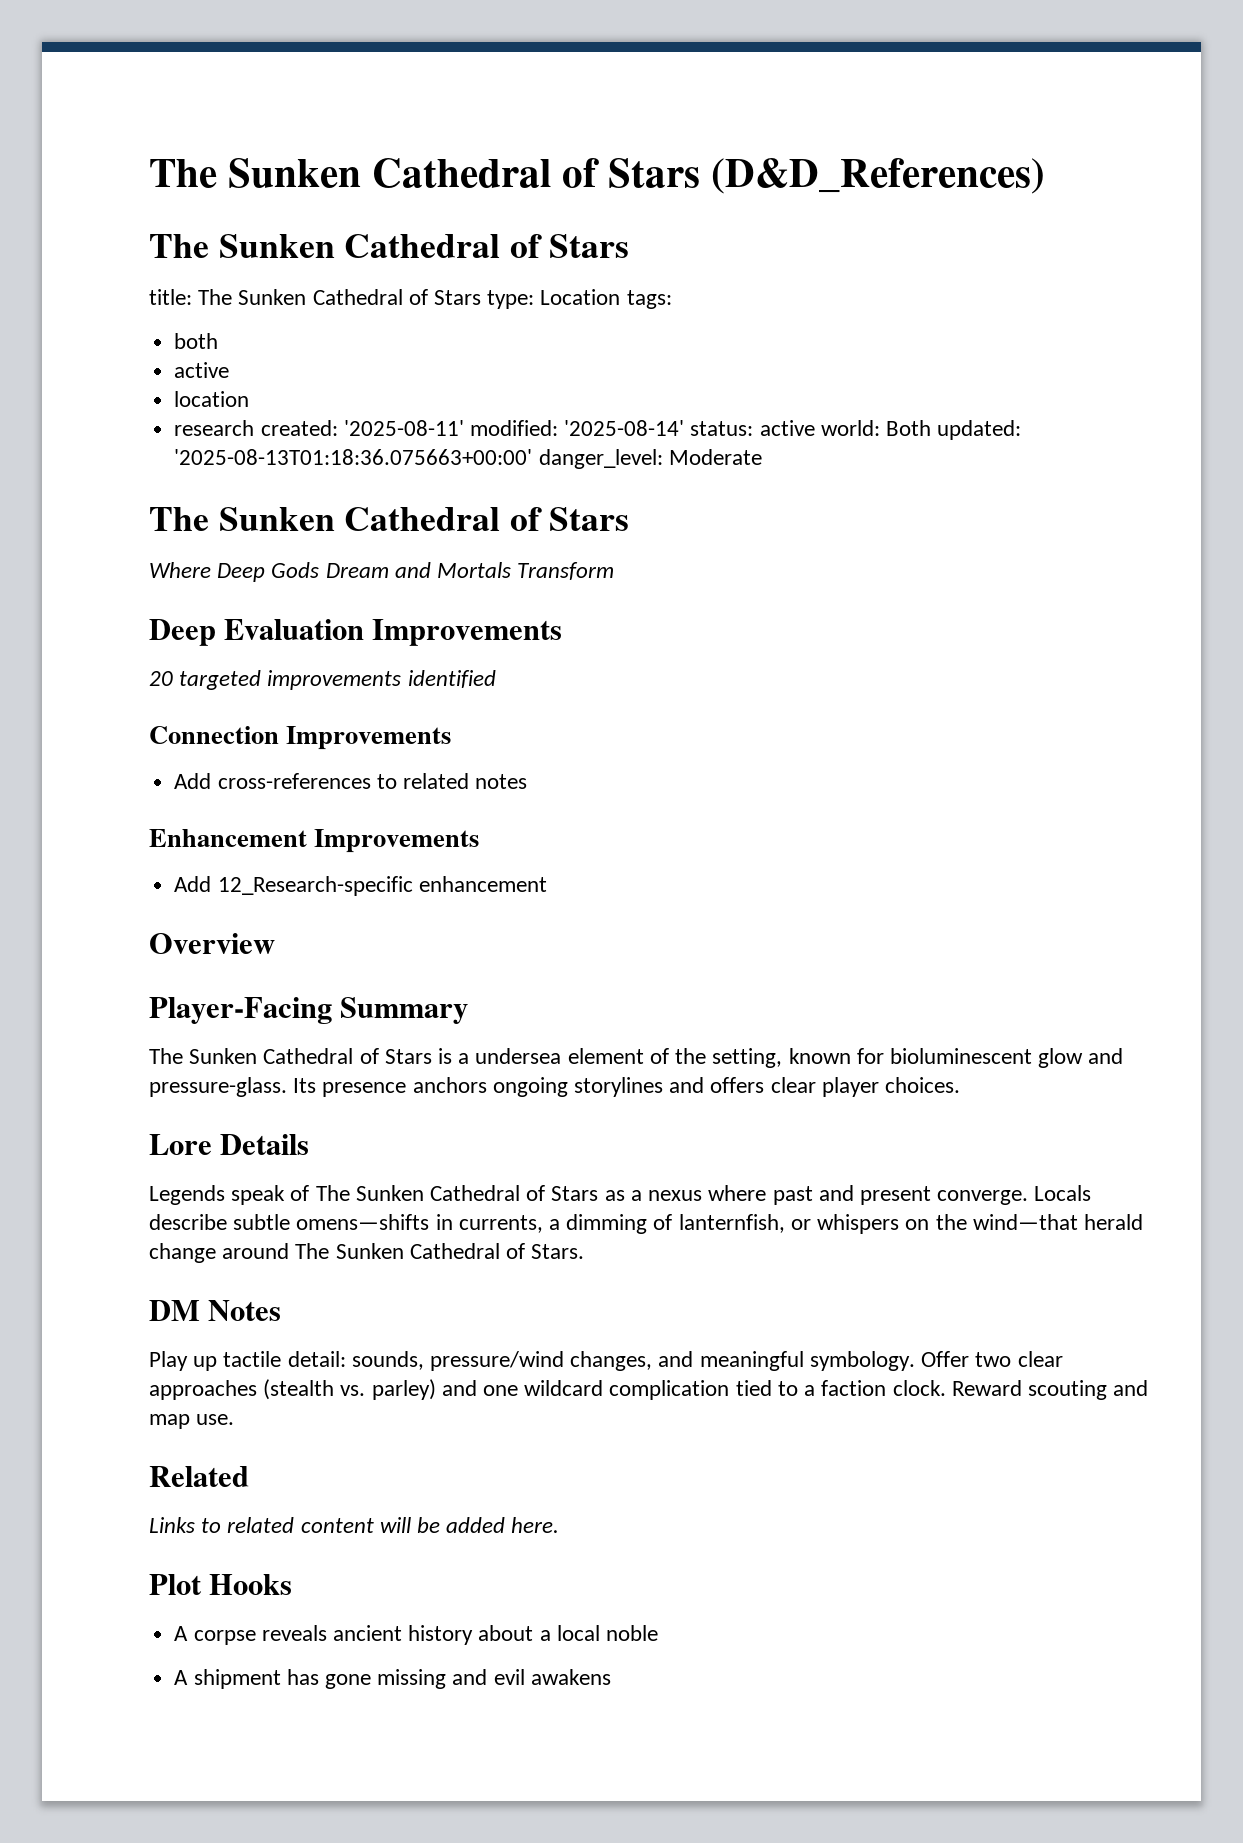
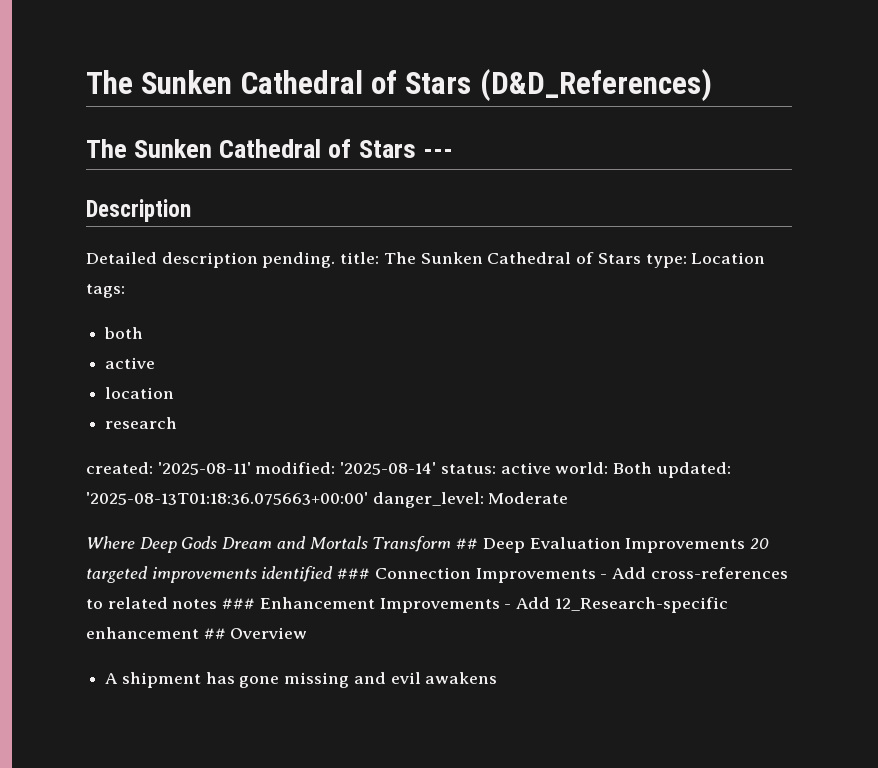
(630, 246) // -> [422,149,453,158] [86,199,191,222] [86,252,336,268] --- // Description // Detailed description pending.
(255, 428) none -> (178, 423) //
[149,507,630,531] // The Sunken Cathedral of Stars -> (569, 498) none
(615, 571) // -> [456,538,479,549] ##
(563, 632) // -> (746, 545) none
(496, 679) // -> [337,568,371,579] ###
(452, 738) // -> [600,574,608,579] -
(528, 781) // -> [222,598,256,609] ###
(480, 841) // -> [504,604,512,609] -
(547, 884) // -> [203,628,226,639] ##
[149,997,469,1024] [149,1048,1124,1068] [149,1077,961,1097] [149,1134,310,1155] [149,1185,1092,1205] [149,1214,1143,1234] [149,1243,585,1263] [149,1300,282,1321] [149,1351,1063,1371] [149,1379,1149,1400] [149,1414,235,1429] [149,1466,249,1487] [149,1517,560,1533] [149,1574,293,1595] [174,1625,658,1645] // Player-Facing Summary // The Sunken Cathedral of Stars is a undersea element of the setting, known for bioluminescent glow and pressure-glass. Its presence anchors ongoing storylines and offers clear player choices. // Lore Details // Legends speak of The Sunken Cathedral of Stars as a nexus where past and present converge. Locals describe subtle omens—shifts in currents, a dimming of lanternfish, or whispers on the wind—that herald change around The Sunken Cathedral of Stars. // DM Notes // Play up tactile detail: sounds, pressure/wind changes, and meaningful symbology. Offer two clear approaches (stealth vs. parley) and one wildcard complication tied to a faction clock. Reward scouting and map use. // Related // Links to related content will be added here. // Plot Hooks // A corpse reveals ancient history about a local noble -> (308, 633) none

